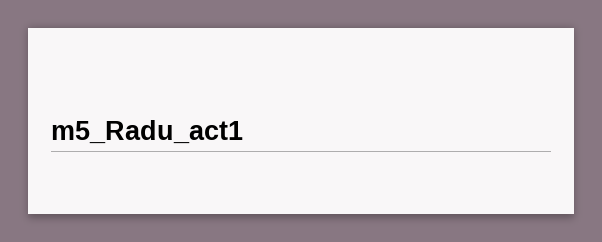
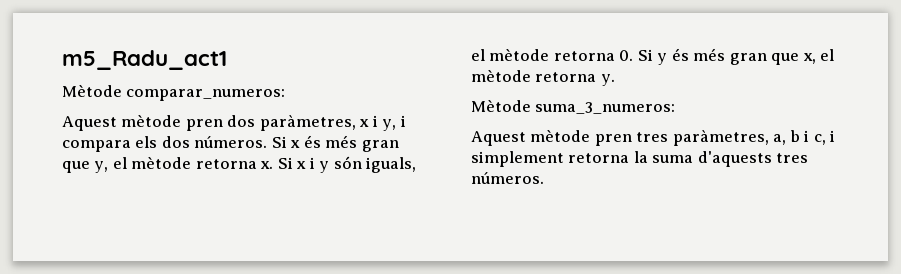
(243, 132) none -> [62,84,286,101] [62,114,406,131] [62,135,399,152] [62,156,417,173] [471,48,835,65] [471,69,615,86] [471,99,676,114] [471,129,836,146] [471,151,809,167] [471,172,544,184] // Mètode comparar_numeros: // Aquest mètode pren dos paràmetres, x i y, i compara els dos números. Si x és més gran que y, el mètode retorna x. Si x i y són iguals, el mètode retorna 0. Si y és més gran que x, el mètode retorna y. // Mètode suma_3_numeros: // Aquest mètode pren tres paràmetres, a, b i c, i simplement retorna la suma d'aquests tres números.

